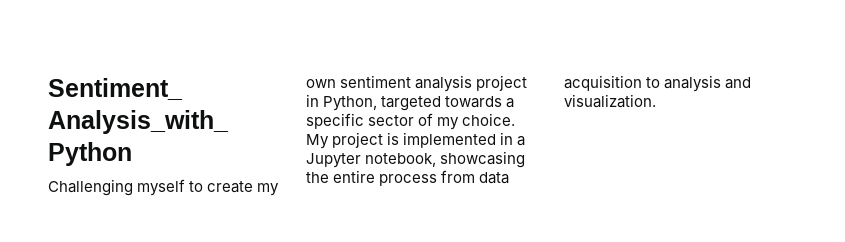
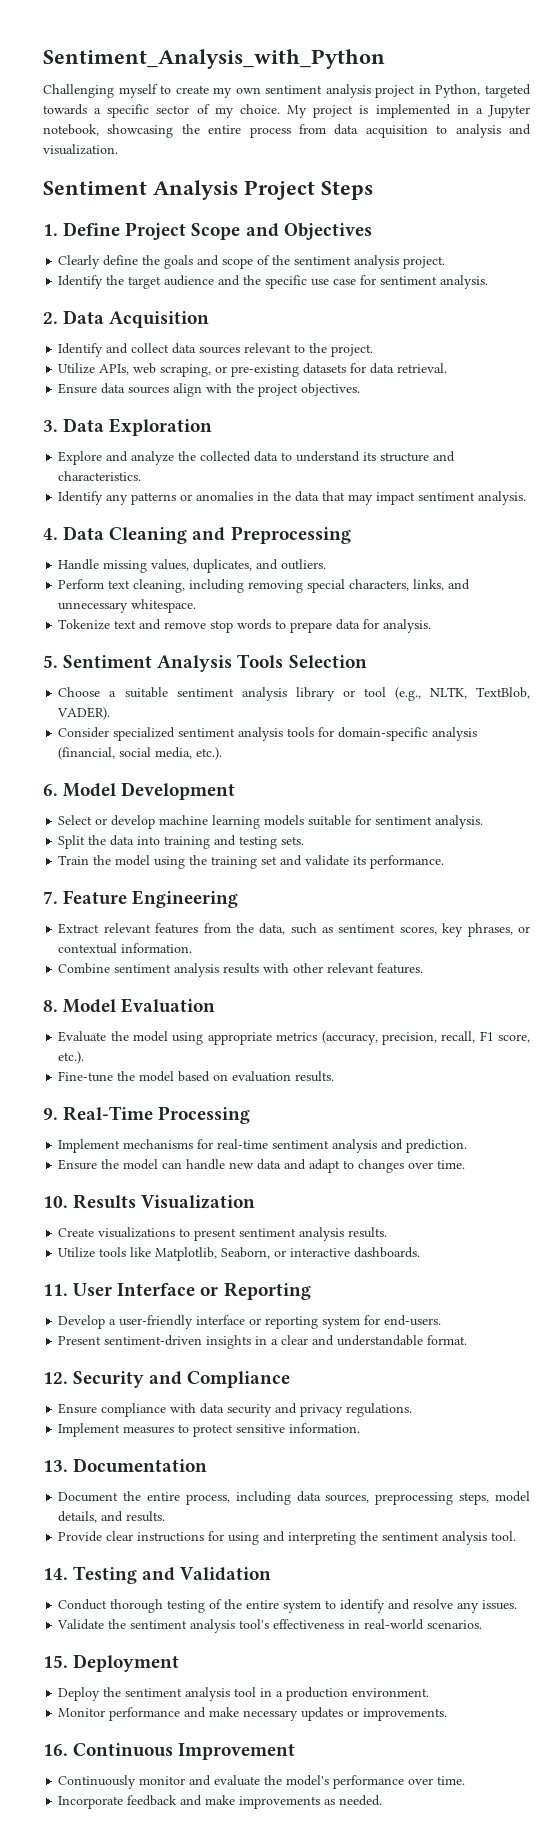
(656, 101) none -> [43,180,373,200] [43,222,372,240] [58,255,446,269] [58,275,489,289] [43,310,210,328] [58,343,374,357] [58,363,448,377] [58,383,361,397] [43,418,213,436] [58,451,456,465] [58,471,142,481] [58,491,527,505] [43,526,351,544] [58,559,327,573] [58,579,471,593] [58,599,197,613] [58,619,432,633] [43,654,367,672] [58,687,530,701] [57,707,111,720] [58,727,478,741] [58,747,223,760] [43,782,236,800] [58,815,484,829] [58,835,305,849] [58,855,445,869] [43,890,239,908] [58,923,530,937] [58,943,193,954] [58,963,424,977] [43,998,216,1013] [58,1031,531,1045] [58,1051,85,1064] [58,1071,335,1082] [43,1106,251,1124] [58,1139,468,1153] [58,1159,466,1173] [43,1194,256,1209] [58,1227,388,1241] [58,1247,421,1261] [43,1282,311,1300] [58,1315,442,1329] [58,1335,468,1349] [43,1371,291,1388] [58,1403,413,1417] [58,1423,361,1437] [43,1458,208,1473] [58,1491,530,1505] [58,1511,166,1523] [58,1531,517,1545] [43,1566,272,1584] [58,1599,518,1613] [57,1619,483,1633] [43,1654,180,1672] [58,1687,430,1701] [58,1707,448,1721] [43,1743,296,1760] [58,1775,466,1789] [58,1795,383,1809] // Sentiment Analysis Project Steps // 1. Define Project Scope and Objectives // Clearly define the goals and scope of the sentiment analysis project. // Identify the target audience and the specific use case for sentiment analysis. // 2. Data Acquisition // Identify and collect data sources relevant to the project. // Utilize APIs, web scraping, or pre-existing datasets for data retrieval. // Ensure data sources align with the project objectives. // 3. Data Exploration // Explore and analyze the collected data to understand its structure and characteristics. // Identify any patterns or anomalies in the data that may impact sentiment analysis. // 4. Data Cleaning and Preprocessing // Handle missing values, duplicates, and outliers. // Perform text cleaning, including removing special characters, links, and unnecessary whitespace. // Tokenize text and remove stop words to prepare data for analysis. // 5. Sentiment Analysis Tools Selection // Choose a suitable sentiment analysis library or tool (e.g., NLTK, TextBlob, VADER). // Consider specialized sentiment analysis tools for domain-specific analysis (financial, social media, etc.). // 6. Model Development // Select or develop machine learning models suitable for sentiment analysis. // Split the data into training and testing sets. // Train the model using the training set and validate its performance. // 7. Feature Engineering // Extract relevant features from the data, such as sentiment scores, key phrases, or contextual information. // Combine sentiment analysis results with other relevant features. // 8. Model Evaluation // Evaluate the model using appropriate metrics (accuracy, precision, recall, F1 score, etc.). // Fine-tune the model based on evaluation results. // 9. Real-Time Processing // Implement mechanisms for real-time sentiment analysis and prediction. // Ensure the model can handle new data and adapt to changes over time. // 10. Results Visualization // Create visualizations to present sentiment analysis results. // Utilize tools like Matplotlib, Seaborn, or interactive dashboards. // 11. User Interface or Reporting // Develop a user-friendly interface or reporting system for end-users. // Present sentiment-driven insights in a clear and understandable format. // 12. Security and Compliance // Ensure compliance with data security and privacy regulations. // Implement measures to protect sensitive information. // 13. Documentation // Document the entire process, including data sources, preprocessing steps, model details, and results. // Provide clear instructions for using and interpreting the sentiment analysis tool. // 14. Testing and Validation // Conduct thorough testing of the entire system to identify and resolve any issues. // Validate the sentiment analysis tool's effectiveness in real-world scenarios. // 15. Deployment // Deploy the sentiment analysis tool in a production environment. // Monitor performance and make necessary updates or improvements. // 16. Continuous Improvement // Continuously monitor and evaluate the model's performance over time. // Incorporate feedback and make improvements as needed.

